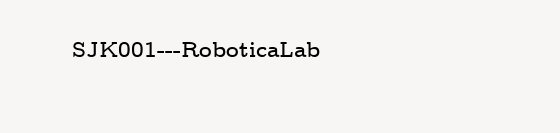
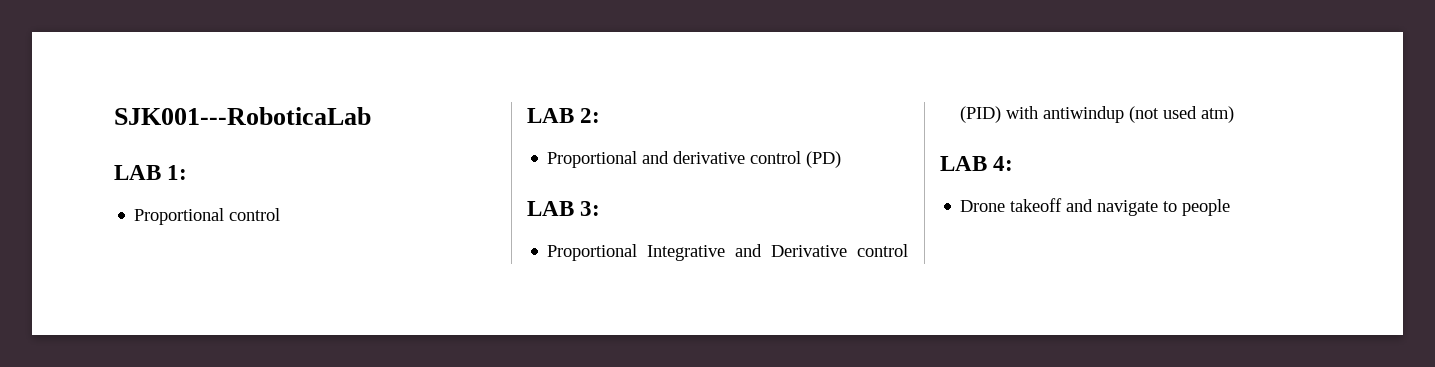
(320, 49) none -> [114,165,188,180] [134,208,281,225] [527,108,601,123] [547,151,842,168] [527,201,601,216] [547,244,908,261] [960,106,1235,123] [940,156,1014,171] [960,198,1231,216] // LAB 1: // Proportional control // LAB 2: // Proportional and derivative control (PD) // LAB 3: // Proportional Integrative and Derivative control (PID) with antiwindup (not used atm) // LAB 4: // Drone takeoff and navigate to people

